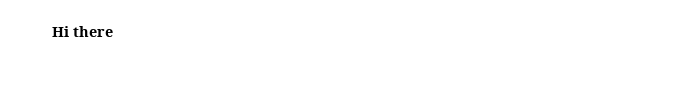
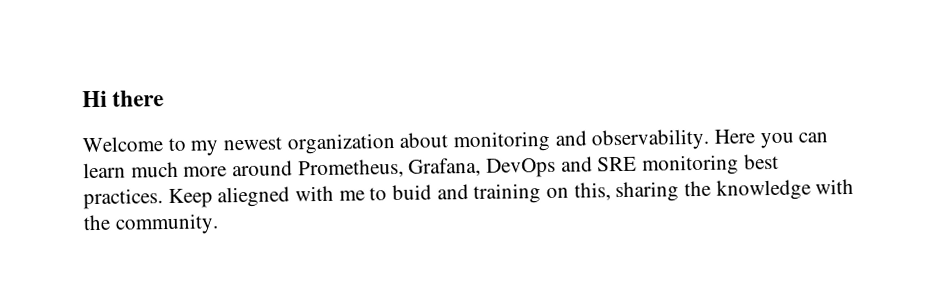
(113, 31) none -> [82,128,829,156] [83,153,779,179] [83,178,855,210] [83,213,219,235] // Welcome to my newest organization about monitoring and observability. Here you can learn much more around Prometheus, Grafana, DevOps and SRE monitoring best practices. Keep aliegned with me to buid and training on this, sharing the knowledge with the community.

